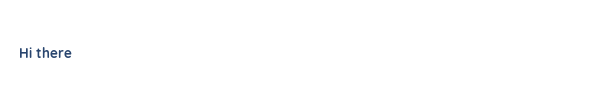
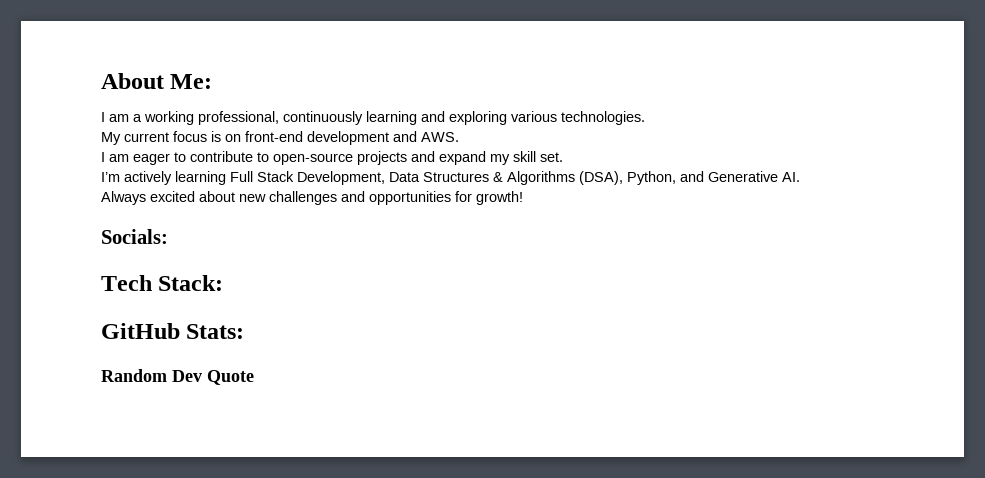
[19,47,72,58] Hi there -> [101,73,213,89] [101,111,645,125] [101,131,459,145] [101,151,563,165] [101,171,800,185] [101,191,523,205] [101,229,168,244] [101,275,224,291] [101,323,245,339] [101,369,254,385] About Me: // I am a working professional, continuously learning and exploring various technologies. // My current focus is on front-end development and AWS. // I am eager to contribute to open-source projects and expand my skill set. // I’m actively learning Full Stack Development, Data Structures & Algorithms (DSA), Python, and Generative AI. // Always excited about new challenges and opportunities for growth! // Socials: // Tech Stack: // GitHub Stats: // Random Dev Quote

